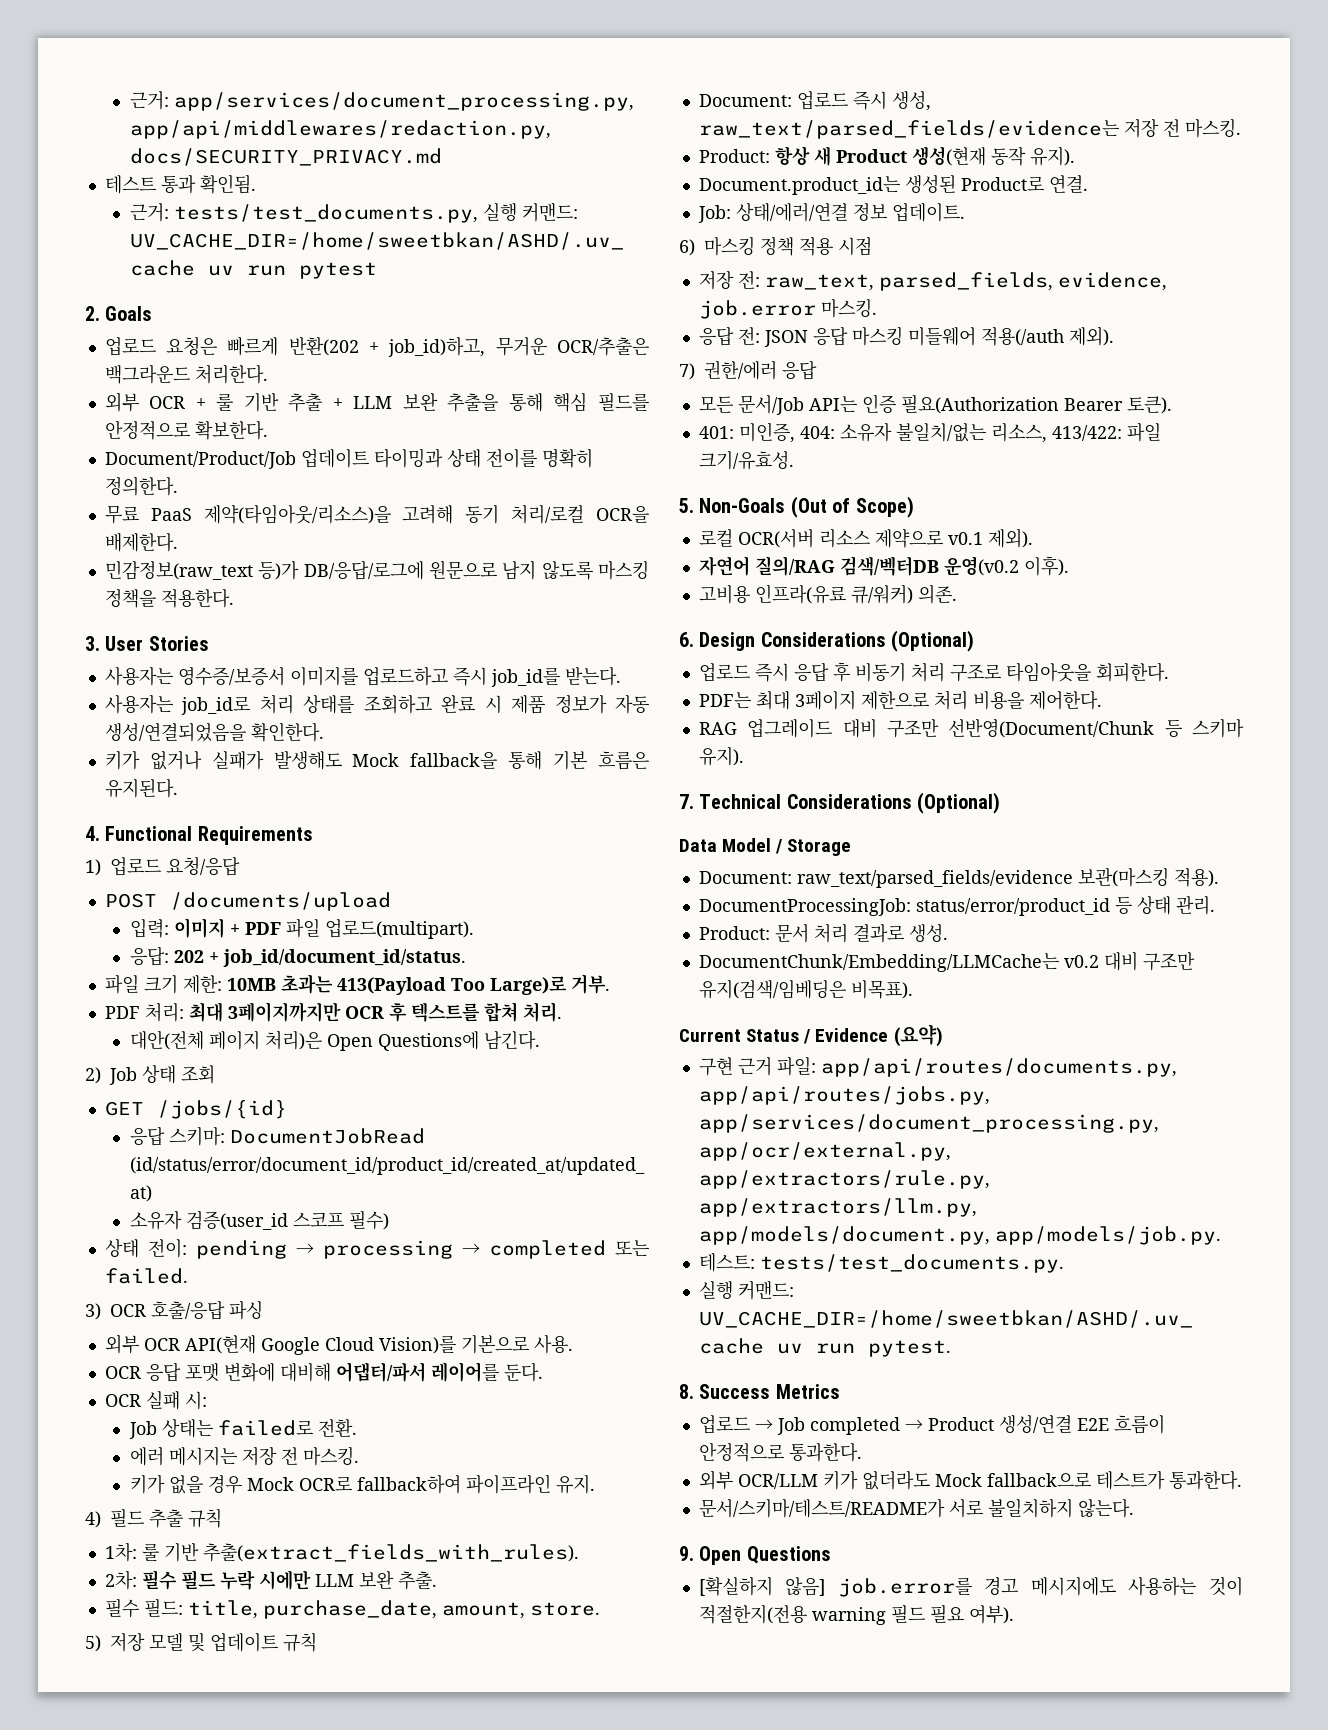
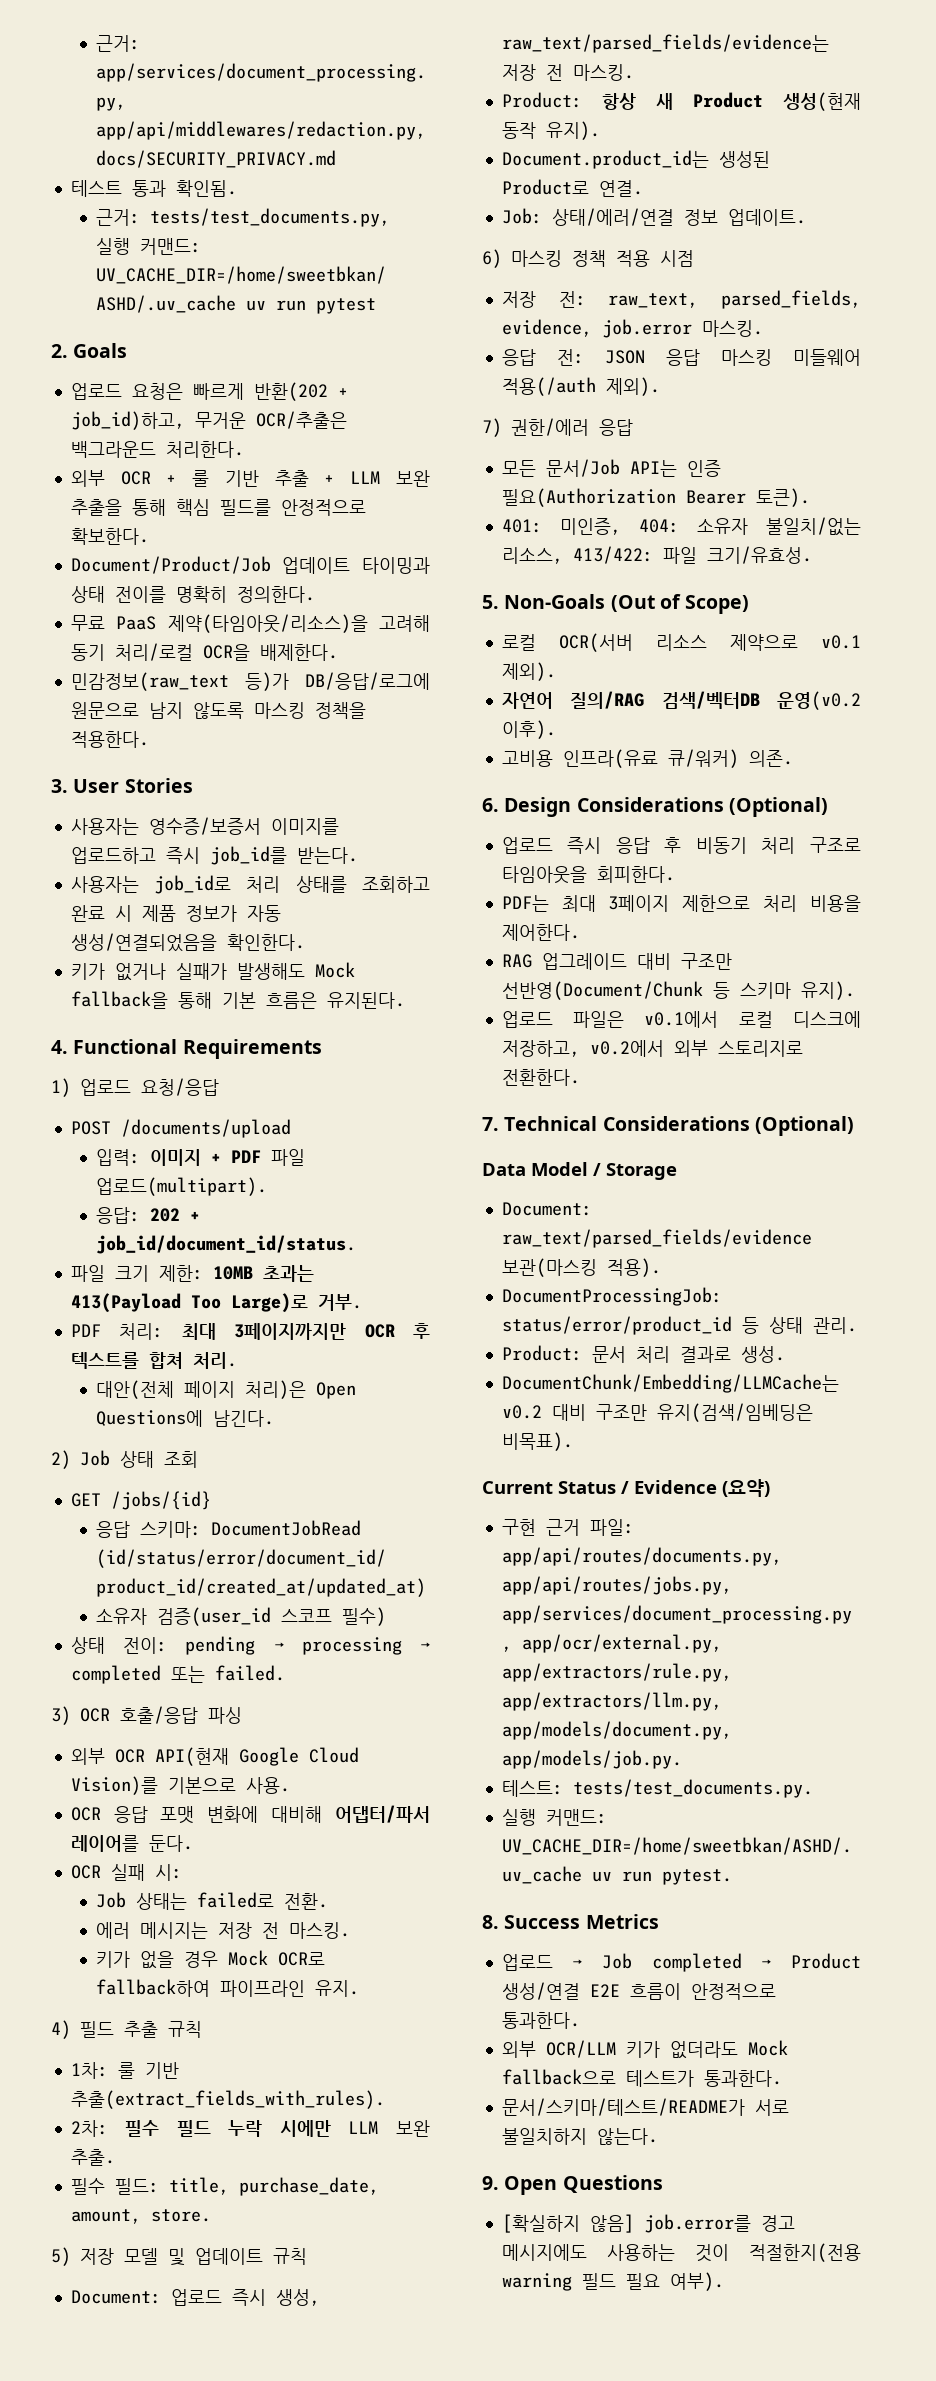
(744, 756) none -> [501,1011,861,1028] [501,1040,803,1057] [501,1069,580,1086] // 업로드 파일은 v0.1에서 로컬 디스크에 저장하고, v0.2에서 외부 스토리지로 전환한다.

